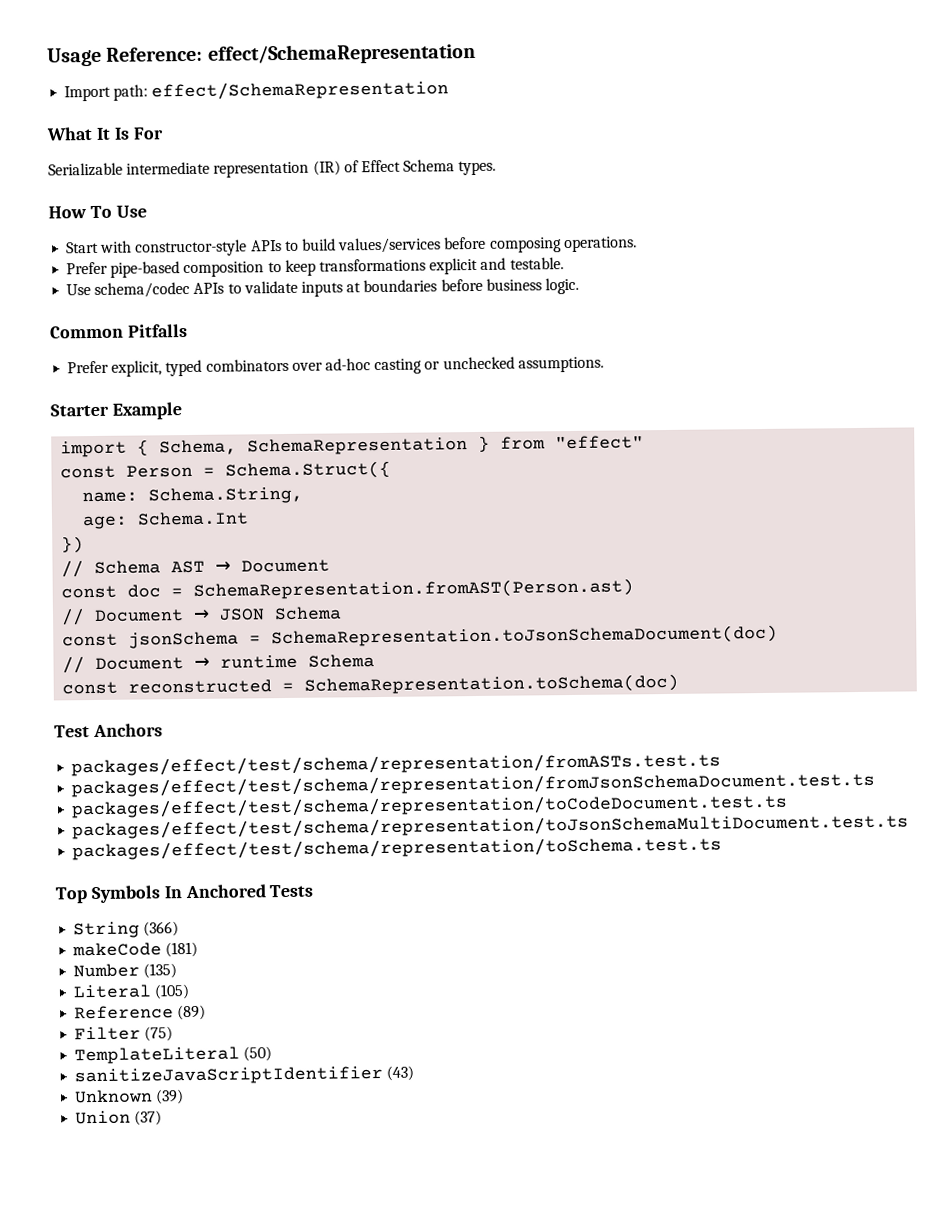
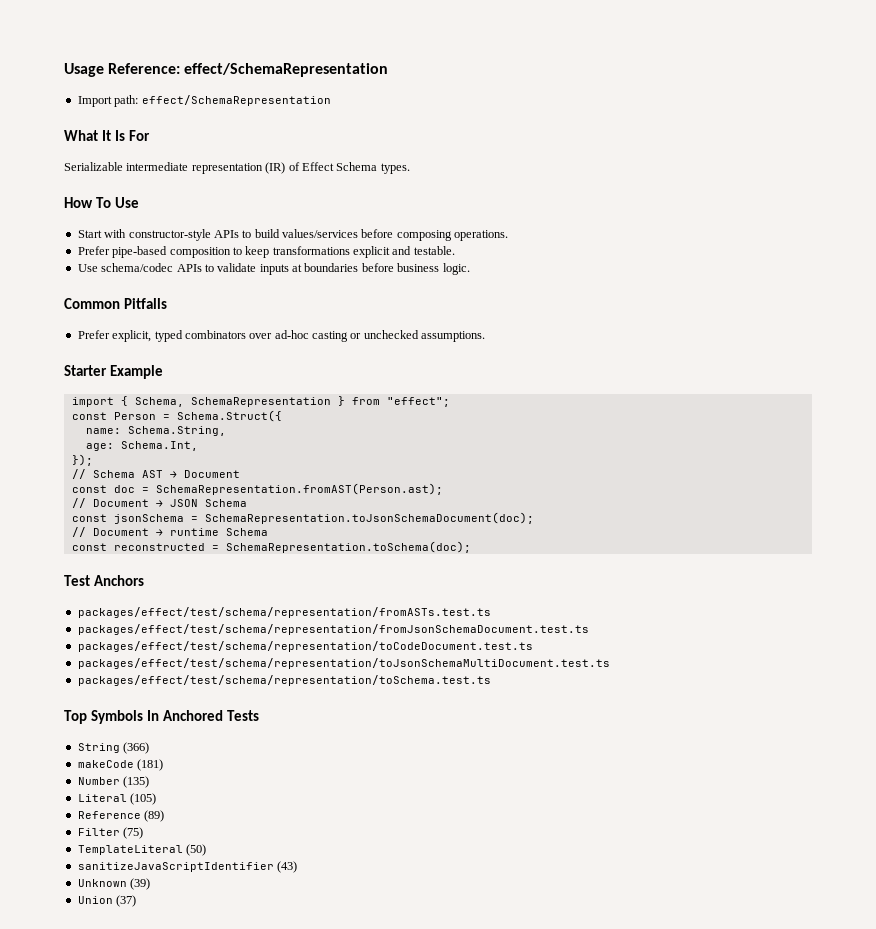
[555,435,645,450] "effect" -> [386,397,450,407] "effect";
[137,511,250,526] [61,536,85,554] Schema.Int // }) -> [120,441,198,451] [71,454,93,466] Schema.Int, // });
[193,578,635,600] SchemaRepresentation.fromAST(Person.ast) -> [155,483,443,495] SchemaRepresentation.fromAST(Person.ast);
[271,624,779,648] SchemaRepresentation.toJsonSchemaDocument(doc) -> [204,512,534,524] SchemaRepresentation.toJsonSchemaDocument(doc);
[304,673,680,695] SchemaRepresentation.toSchema(doc) -> [225,541,471,553] SchemaRepresentation.toSchema(doc);

